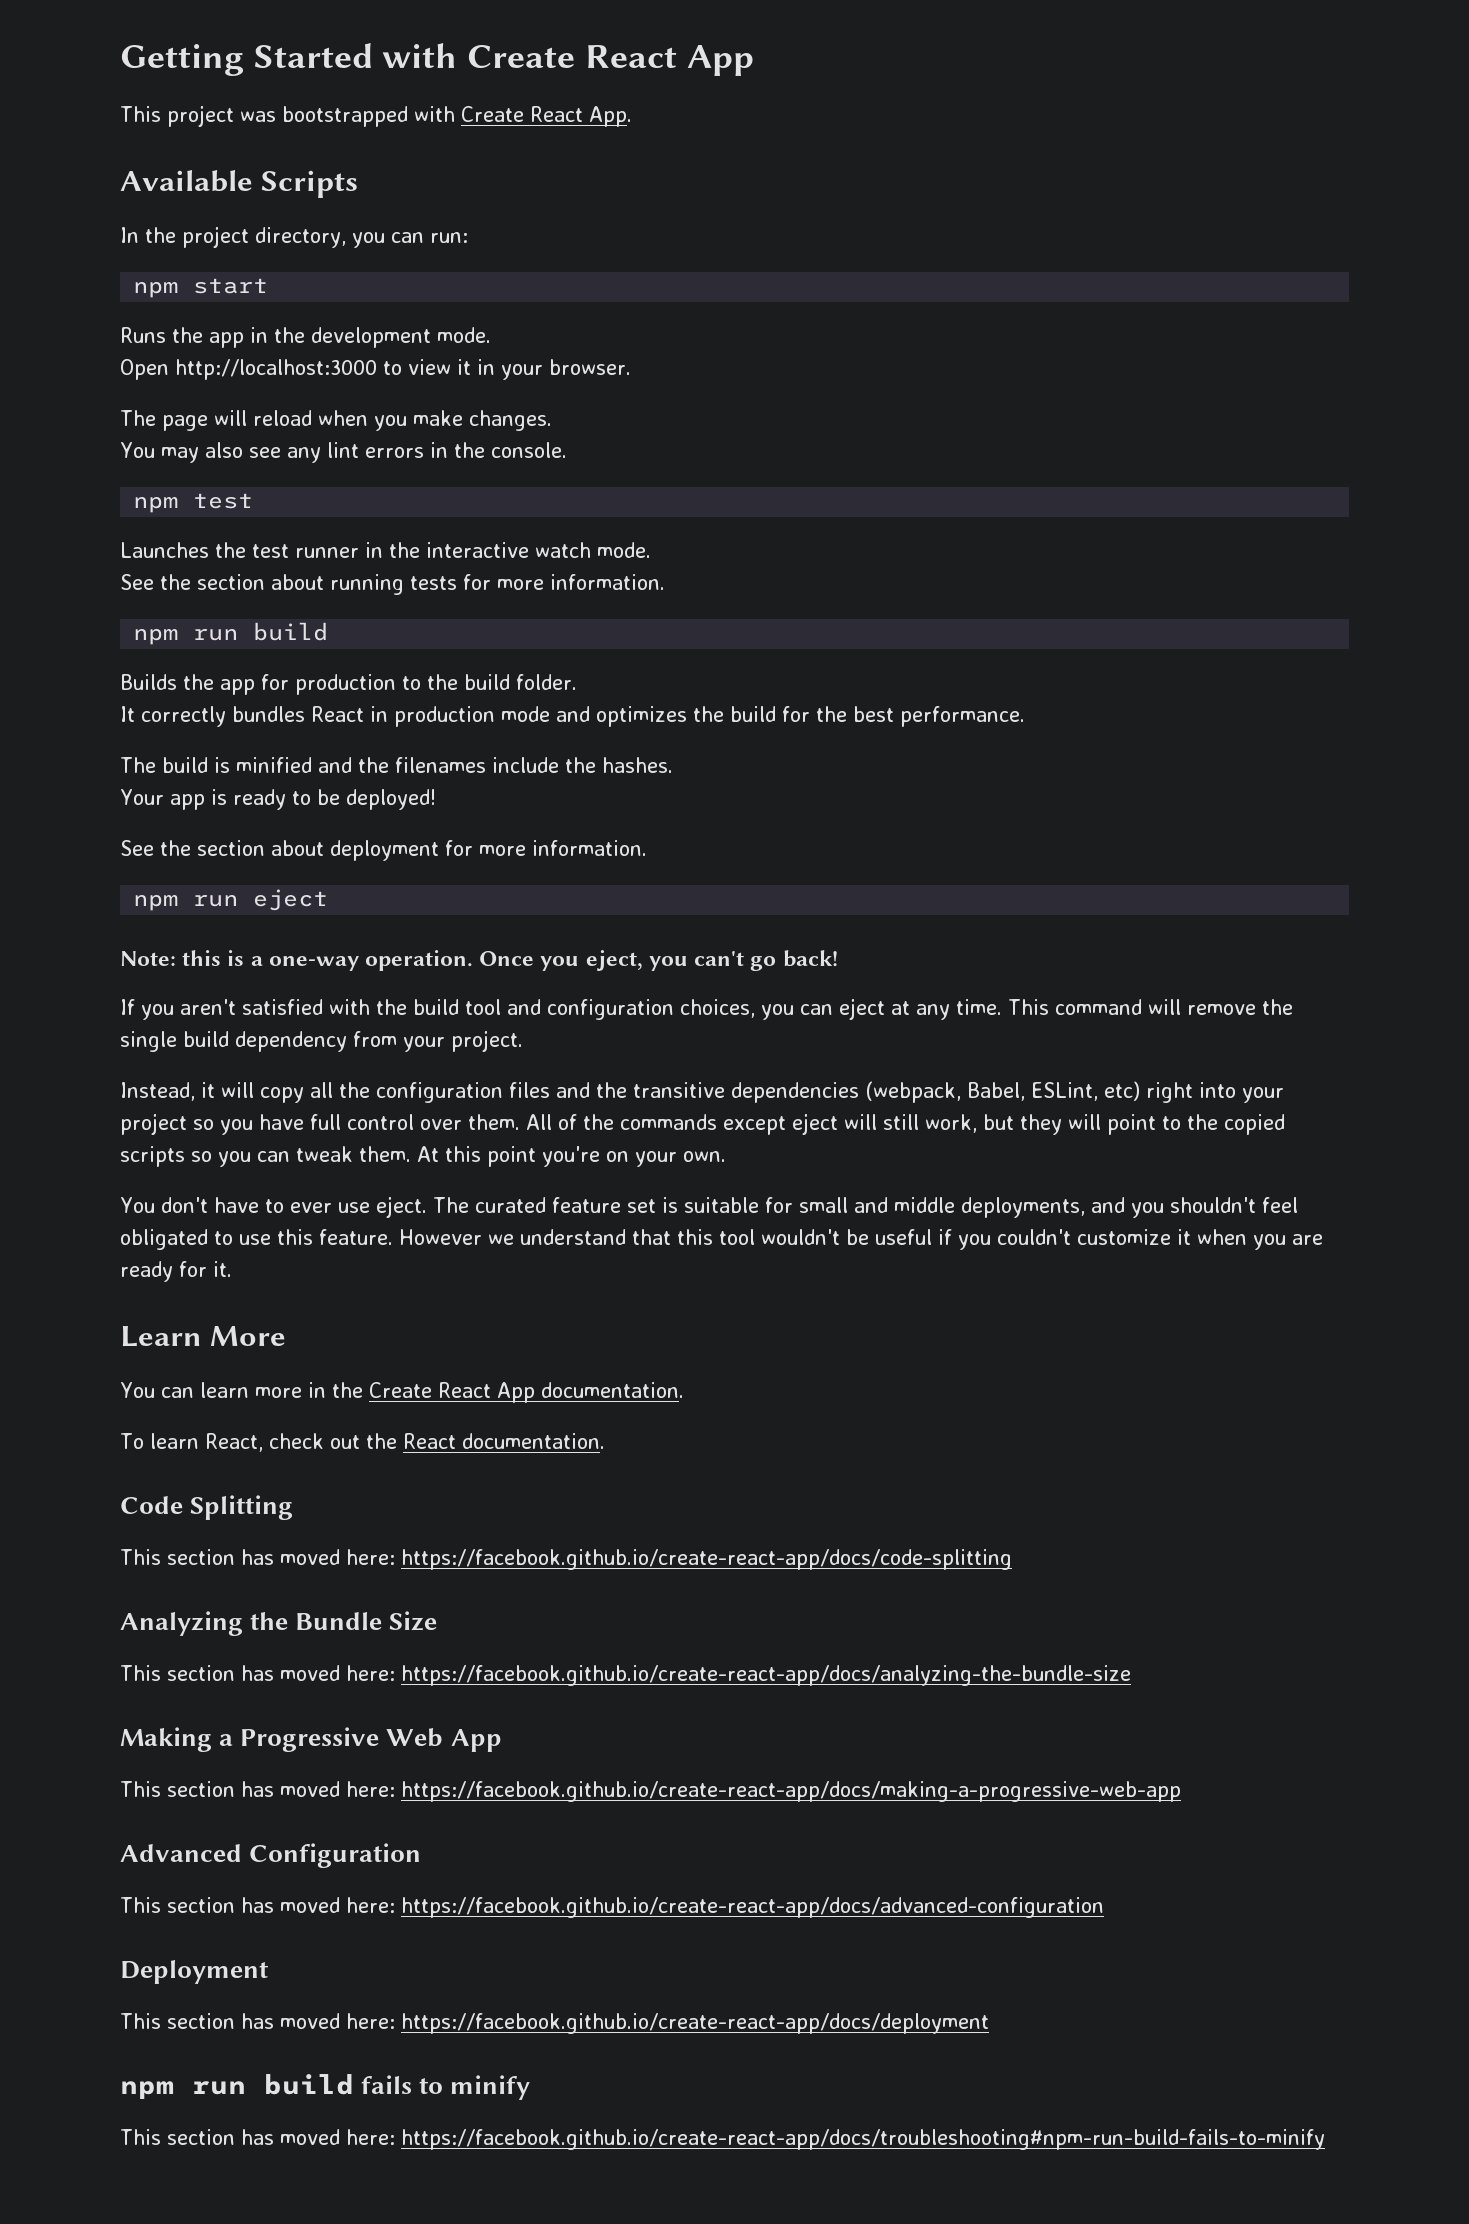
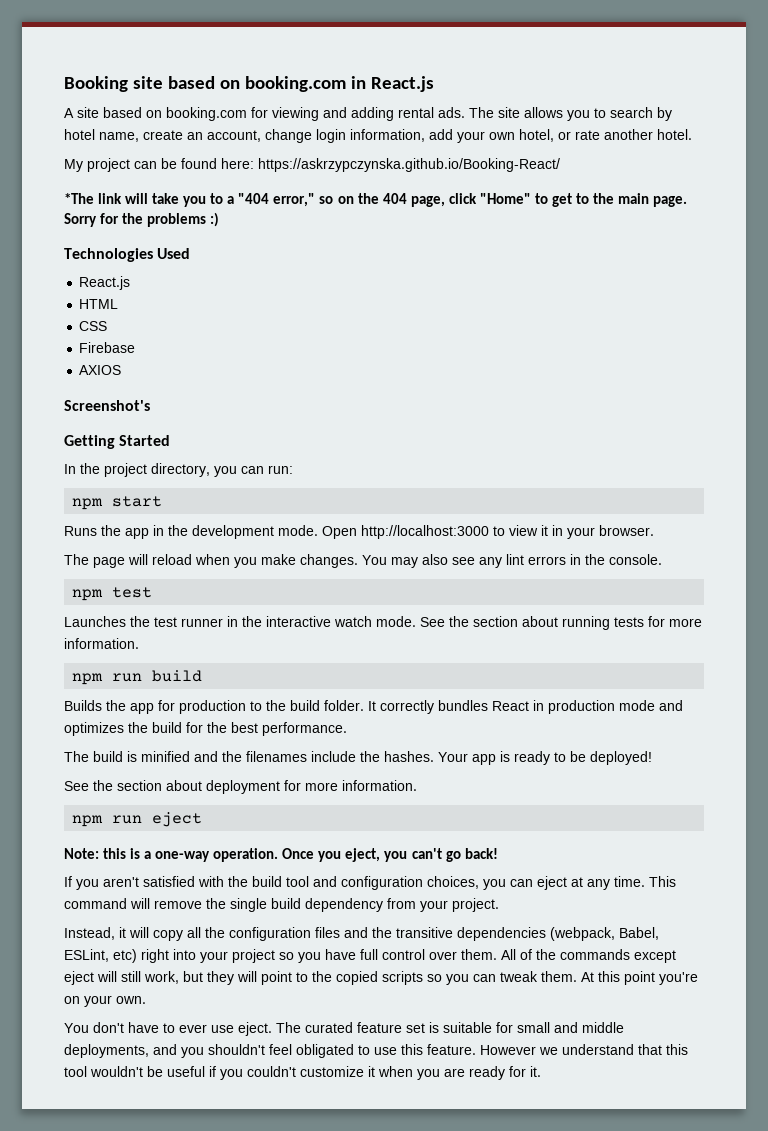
[120,43,754,76] [120,105,632,127] [120,170,359,198] Getting Started with Create React App // This project was bootstrapped with Create React App. // Available Scripts -> [64,76,434,92] [64,107,672,121] [64,129,692,143] [64,158,560,172] [64,193,688,207] [64,212,220,227] [64,248,191,262] [79,276,131,290] [79,299,119,309] [79,321,108,331] [79,342,136,353] [79,365,122,375] [64,400,150,411] [64,435,171,449] Booking site based on booking.com in React.js // A site based on booking.com for viewing and adding rental ads. The site allows you to search by hotel name, create an account, change login information, add your own hotel, or rate another hotel. // My project can be found here: https://askrzypczynska.github.io/Booking-React/ // *The link will take you to a "404 error," so on the 404 page, click "Home" to get to the main page. Sorry for the problems :) // Technologies Used // React.js // HTML // CSS // Firebase // AXIOS // Screenshot's // Getting Started
(491, 335) // -> (318, 530) none
(552, 420) // -> (358, 561) none
(651, 550) // -> (416, 621) none
(577, 682) // -> (364, 705) none
(673, 765) // -> (434, 756) none
[120,1326,287,1347] [120,1382,684,1403] [120,1433,605,1452] [120,1495,294,1520] [120,1549,1012,1570] [120,1611,438,1636] [120,1665,1131,1686] [120,1727,502,1752] [120,1781,1181,1802] [120,1843,422,1868] [120,1897,1104,1918] [120,1960,269,1984] [120,2013,989,2034] [120,2074,531,2100] [120,2129,1325,2150] // Learn More // You can learn more in the Create React App documentation. // To learn React, check out the React documentation. // Code Splitting // This section has moved here: https://facebook.github.io/create-react-app/docs/code-splitting // Analyzing the Bundle Size // This section has moved here: https://facebook.github.io/create-react-app/docs/analyzing-the-bundle-size // Making a Progressive Web App // This section has moved here: https://facebook.github.io/create-react-app/docs/making-a-progressive-web-app // Advanced Configuration // This section has moved here: https://facebook.github.io/create-react-app/docs/advanced-configuration // Deployment // This section has moved here: https://facebook.github.io/create-react-app/docs/deployment // npm run build fails to minify // This section has moved here: https://facebook.github.io/create-react-app/docs/troubleshooting#npm-run-build-fails-to-minify -> (541, 1071) none

